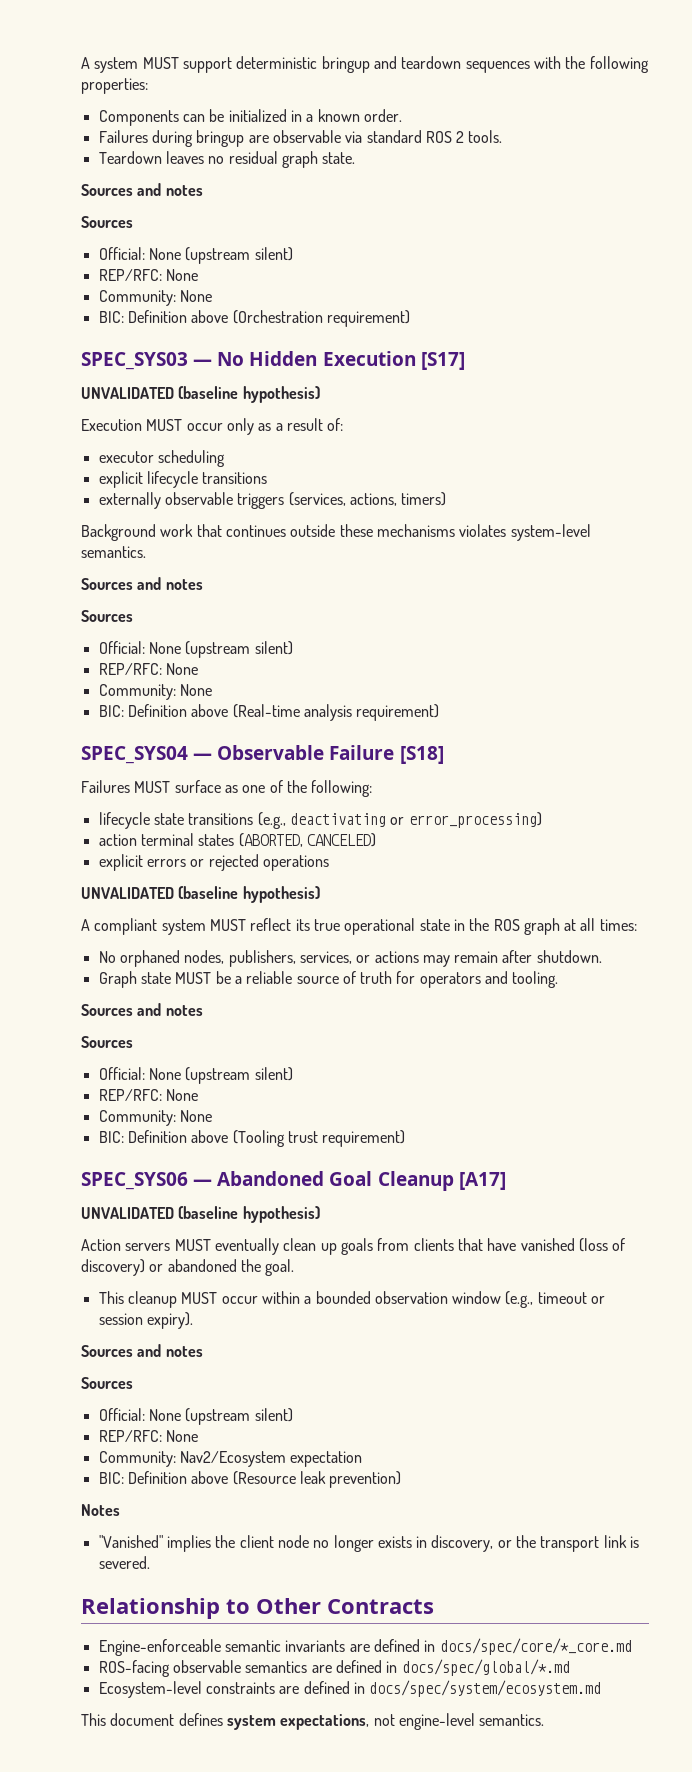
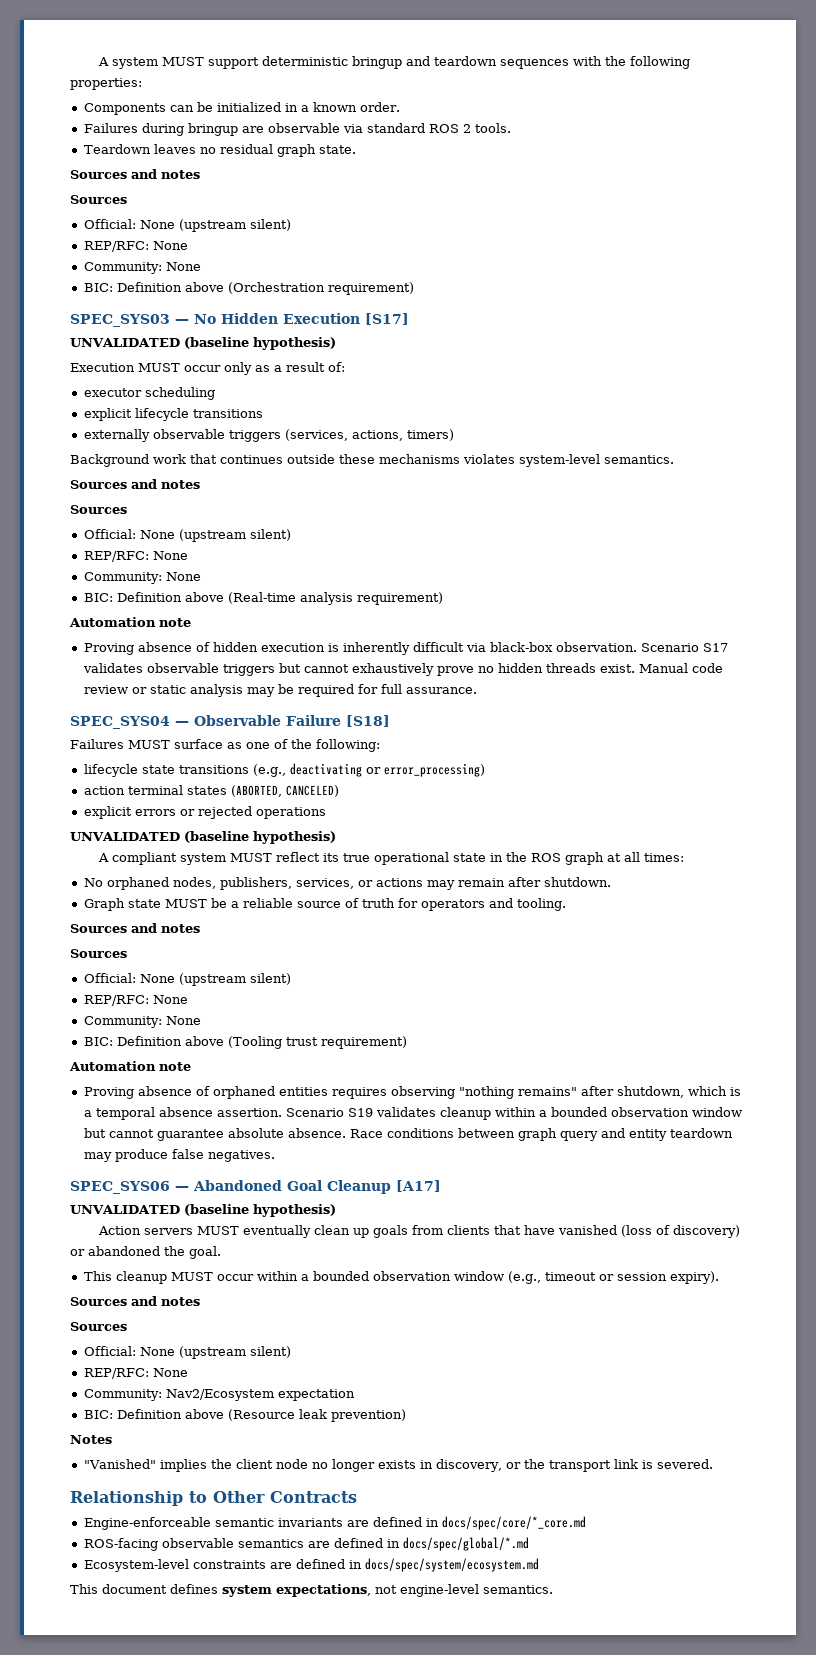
(440, 712) none -> [69,617,191,627] [83,642,728,655] [82,663,723,676] [83,684,477,697] // Automation note // Proving absence of hidden execution is inherently difficult via black-box observation. Scenario S17 validates observable triggers but cannot exhaustively prove no hidden threads exist. Manual code review or static analysis may be required for full assurance.
(406, 1138) none -> [69,1061,191,1071] [83,1086,741,1099] [83,1107,742,1120] [83,1128,733,1141] [83,1149,275,1162] // Automation note // Proving absence of orphaned entities requires observing "nothing remains" after shutdown, which is a temporal absence assertion. Scenario S19 validates cleanup within a bounded observation window but cannot guarantee absolute absence. Race conditions between graph query and entity teardown may produce false negatives.

